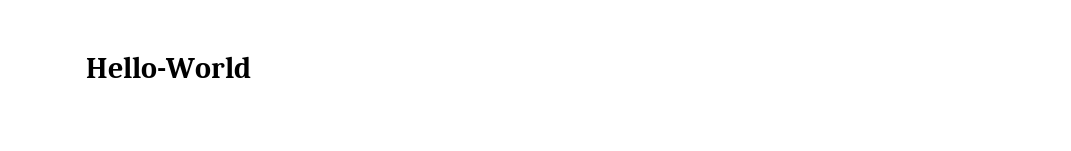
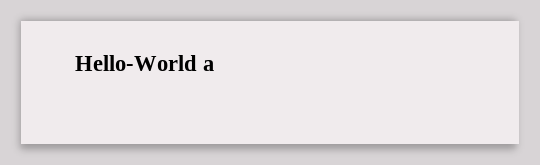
(251, 67) none -> [203,60,215,71] a

